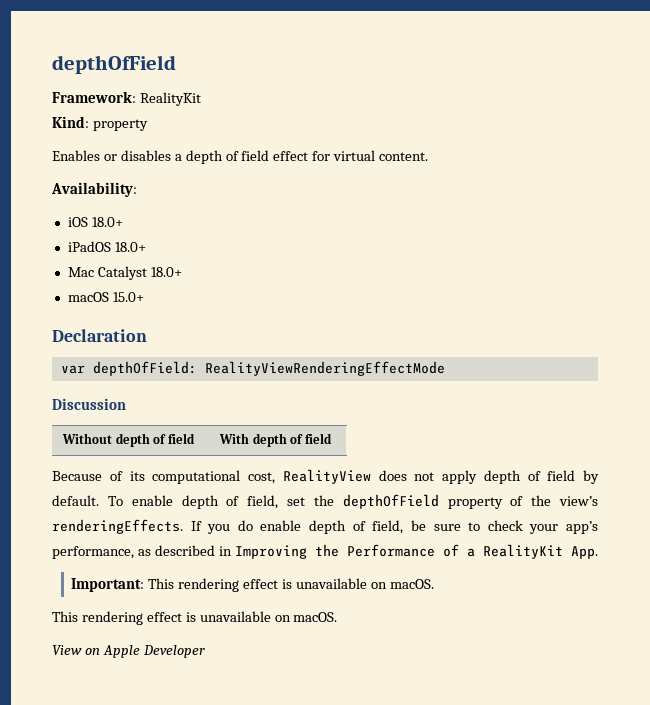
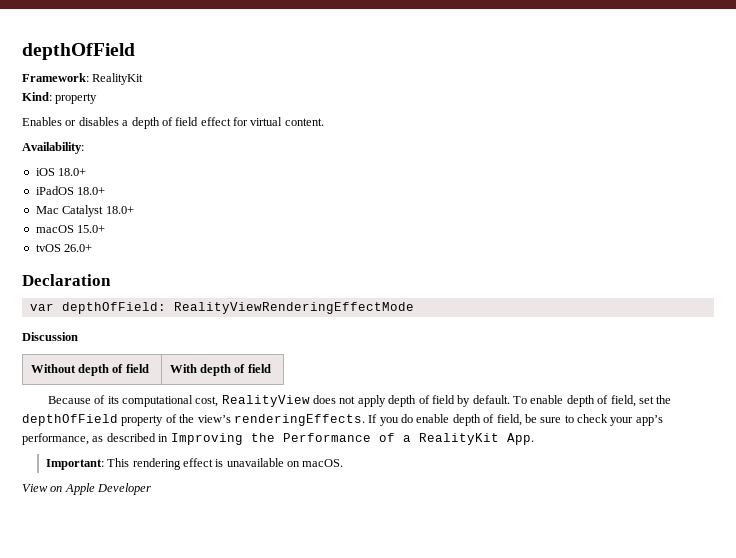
(144, 297) none -> [35,244,93,252] // tvOS 26.0+
[52,611,338,625] // This rendering effect is unavailable on macOS. -> (344, 463) none

